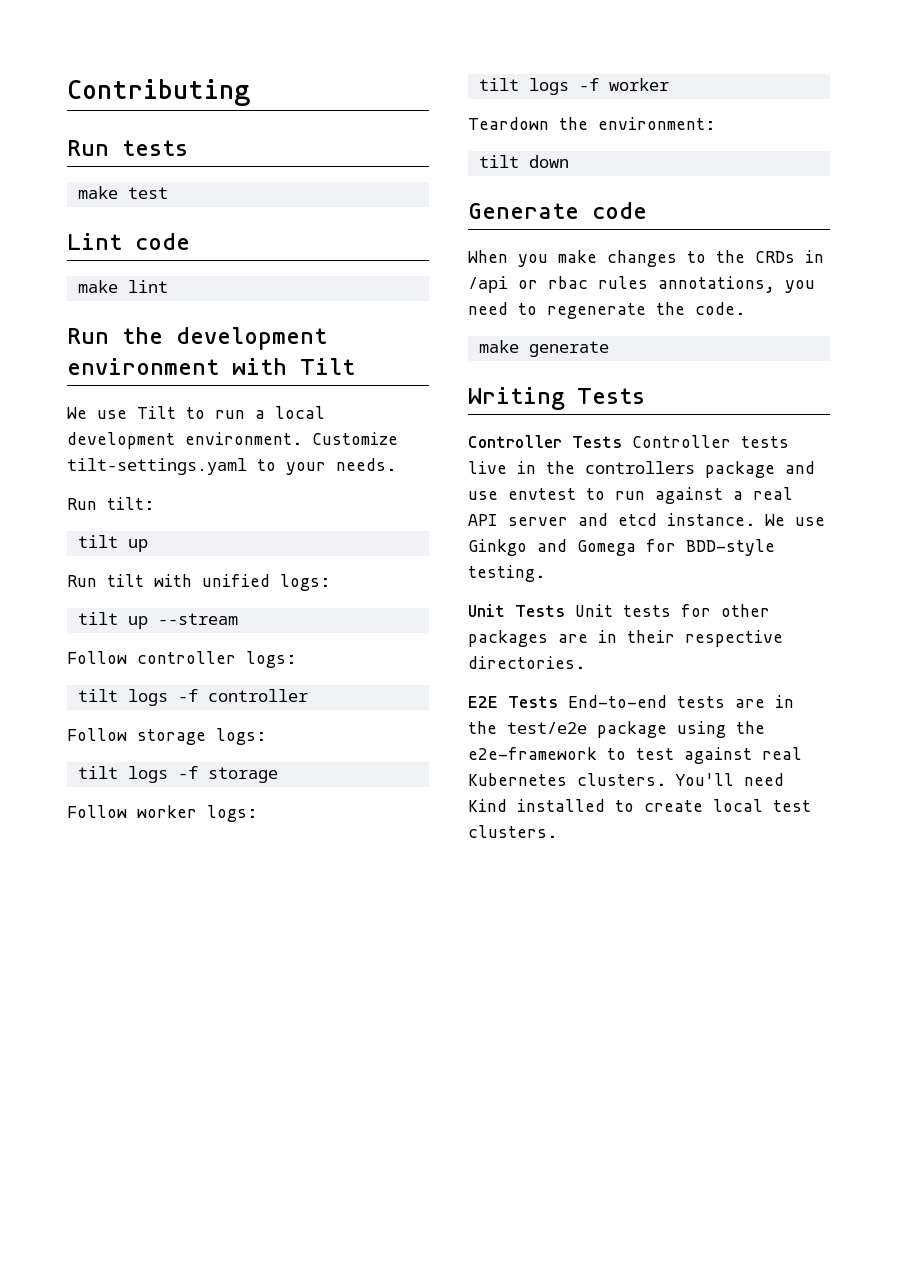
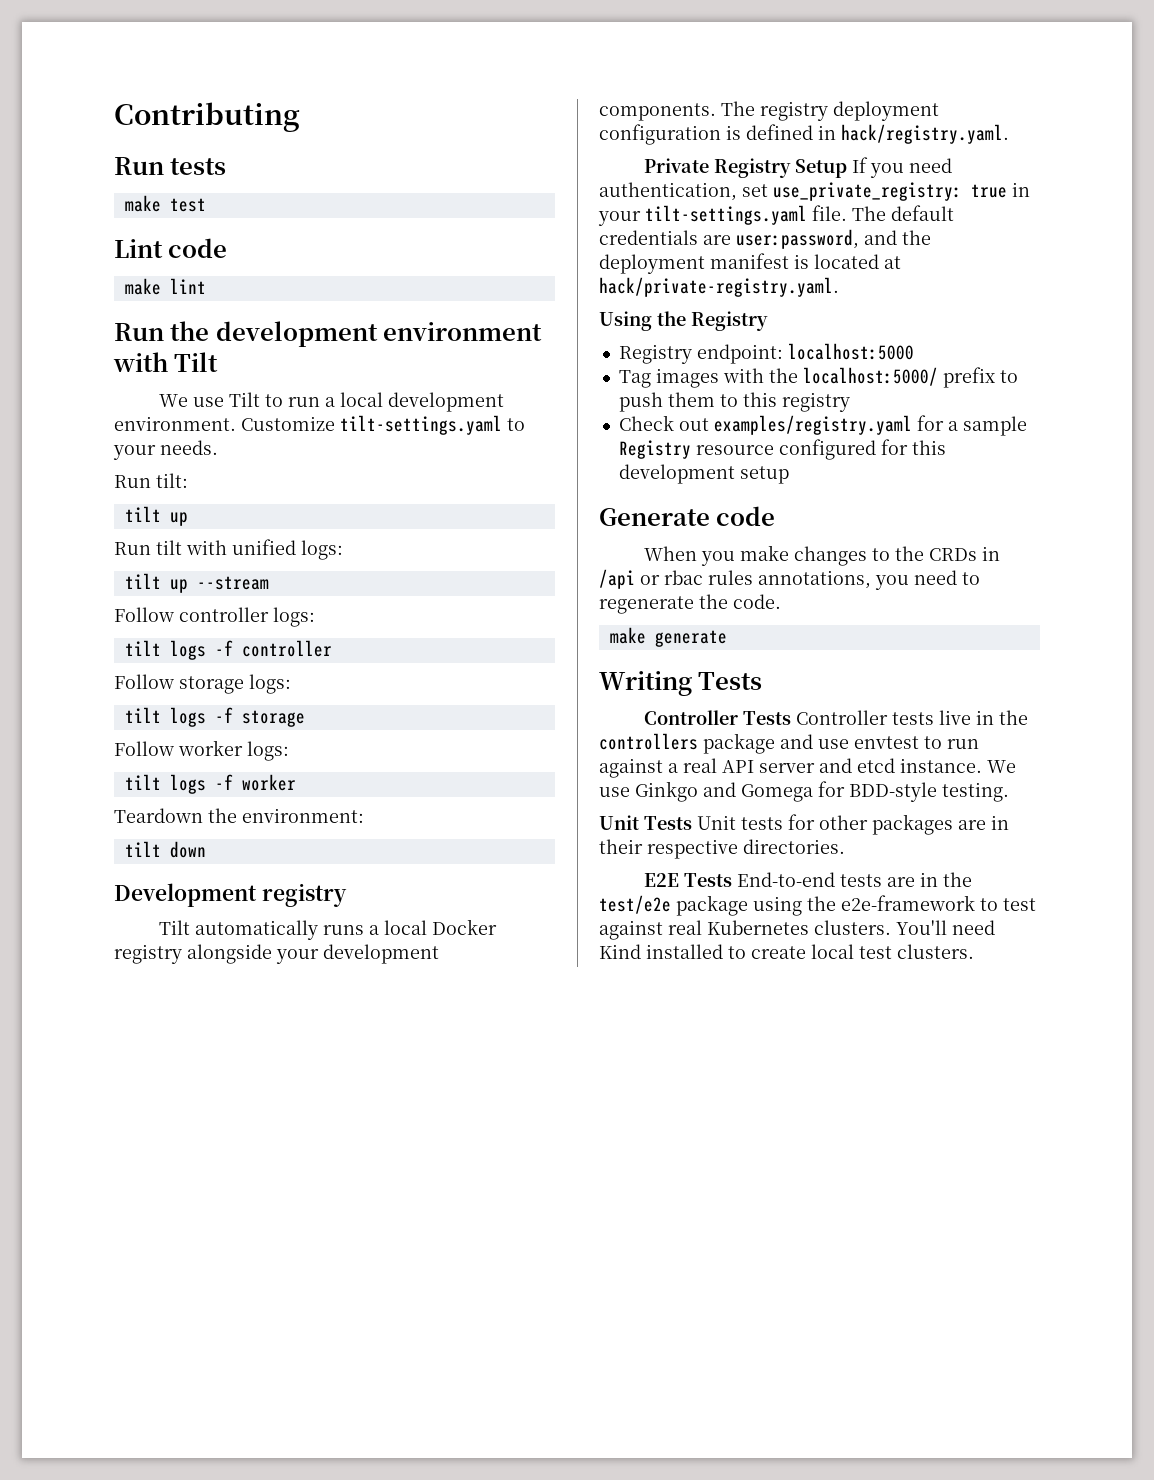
(569, 161) none -> [114,883,347,907] [158,919,497,940] [114,944,439,964] [599,101,939,121] [599,124,1009,145] [643,157,952,178] [599,182,1030,201] [598,205,954,226] [599,229,931,249] [599,253,901,274] [599,277,839,297] [599,311,768,331] [618,343,914,364] [618,367,1018,388] [618,392,850,412] [618,415,1027,436] [618,439,946,460] [618,464,789,484] // Development registry // Tilt automatically runs a local Docker registry alongside your development components. The registry deployment configuration is defined in hack/registry.yaml. // Private Registry Setup If you need authentication, set use_private_registry: true in your tilt-settings.yaml file. The default credentials are user:password, and the deployment manifest is located at hack/private-registry.yaml. // Using the Registry // Registry endpoint: localhost:5000 // Tag images with the localhost:5000/ prefix to push them to this registry // Check out examples/registry.yaml for a sample Registry resource configured for this development setup

